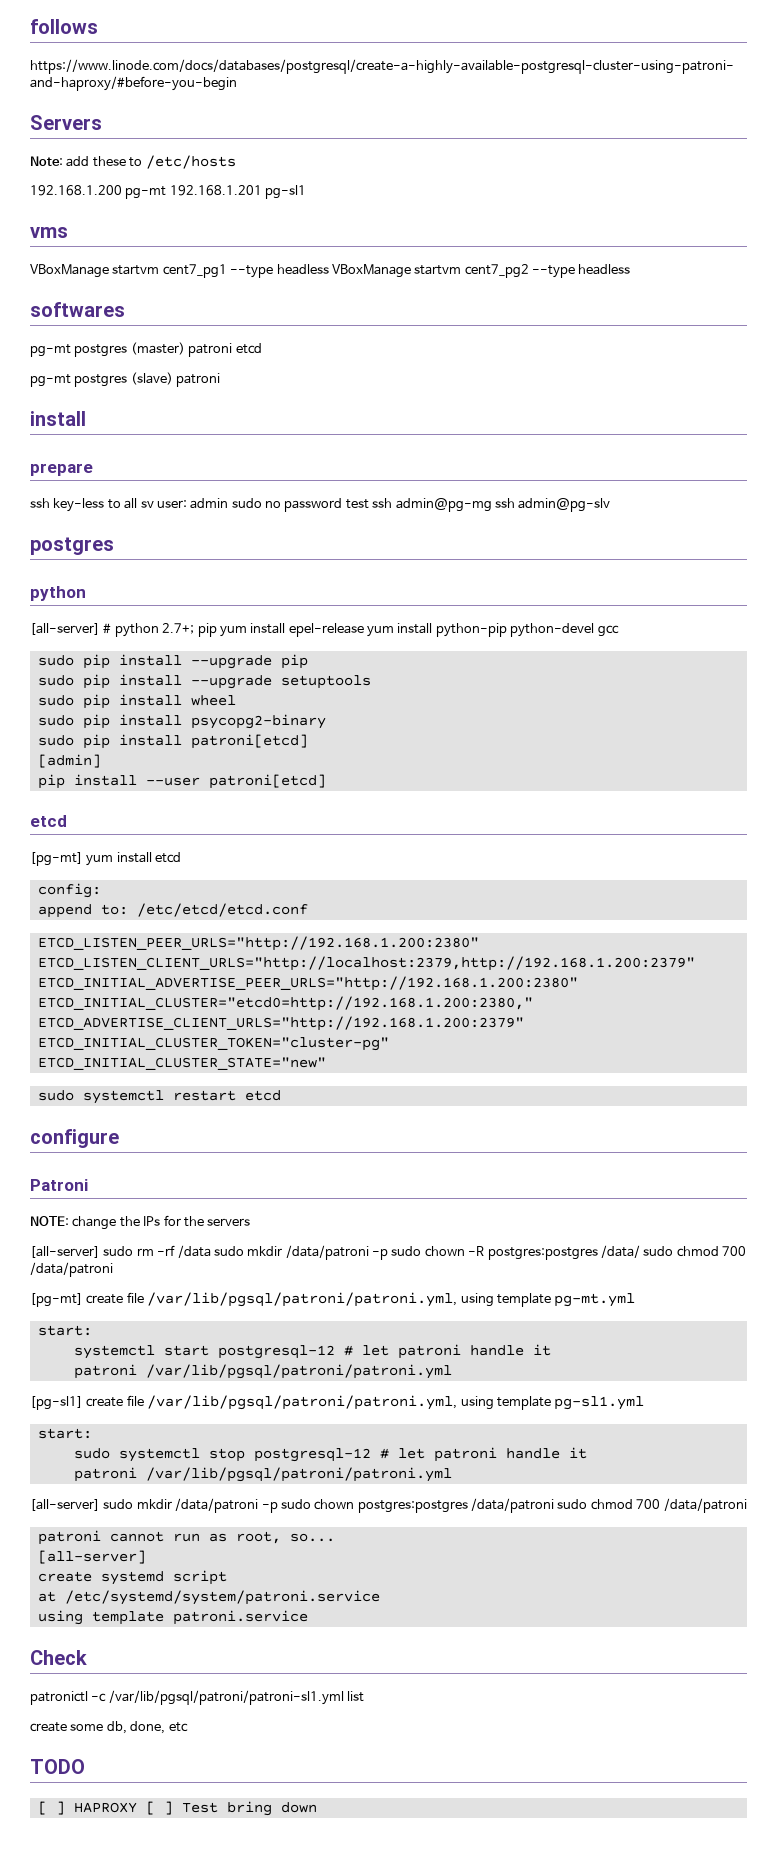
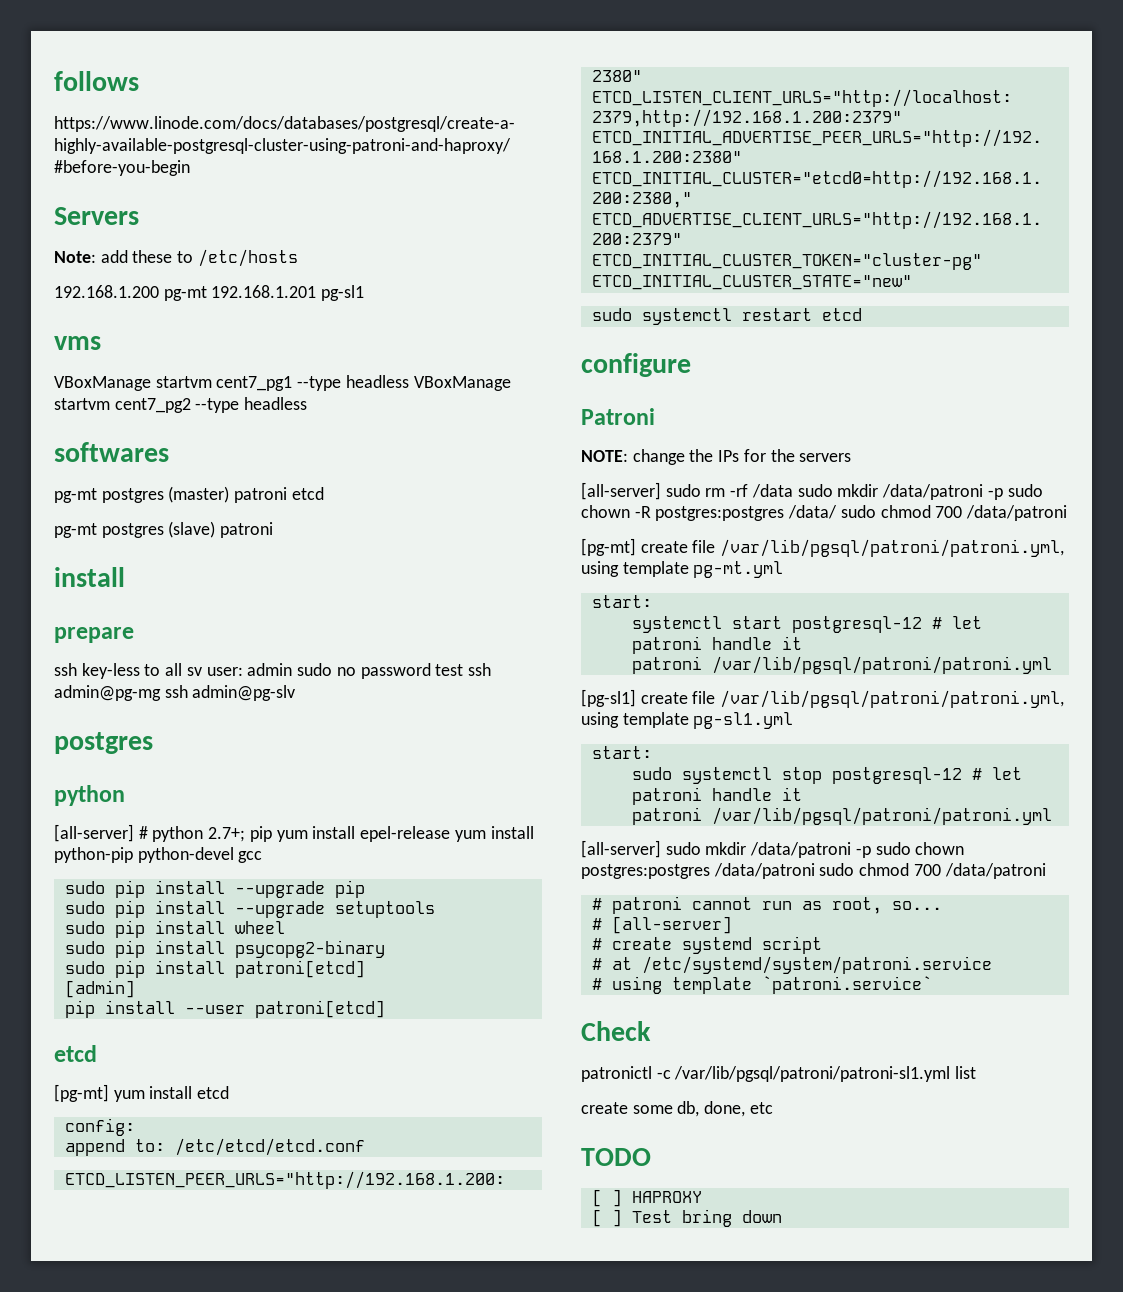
(747, 1505) none -> [591,898,602,910] #
(335, 1537) none -> [591,918,602,930] #
(146, 1557) none -> [591,938,602,950] #
(227, 1577) none -> [591,958,602,970] #
[37,1610,308,1625] using template patroni.service -> [591,976,932,994] # using template `patroni.service`
(137, 1807) none -> (702, 1197) //

